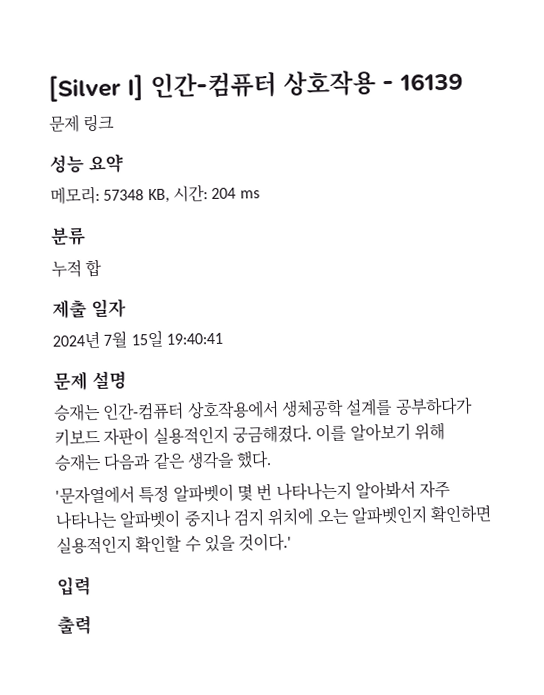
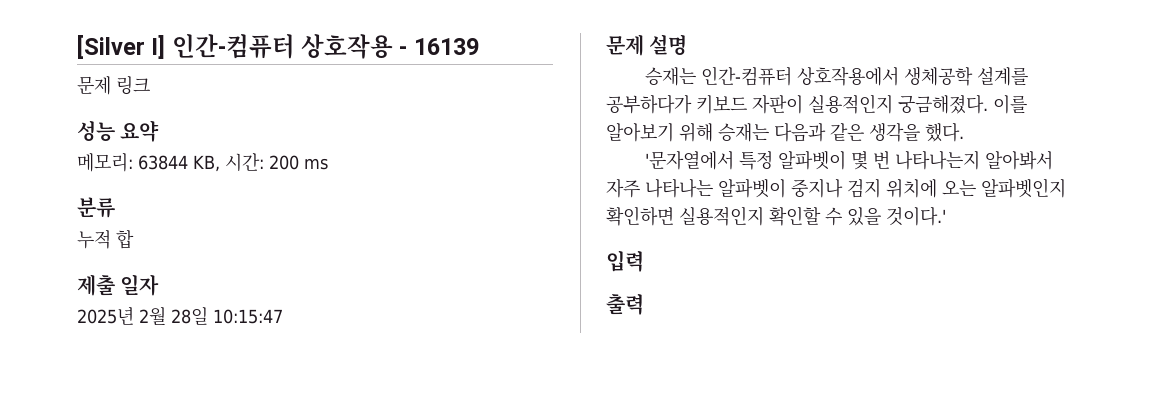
[103,189,145,201] 57348 -> [138,155,188,170] 63844
[211,187,237,200] 204 -> [269,155,299,170] 200
[52,330,223,349] 2024년 7월 15일 19:40:41 -> [77,306,283,325] 2025년 2월 28일 10:15:47

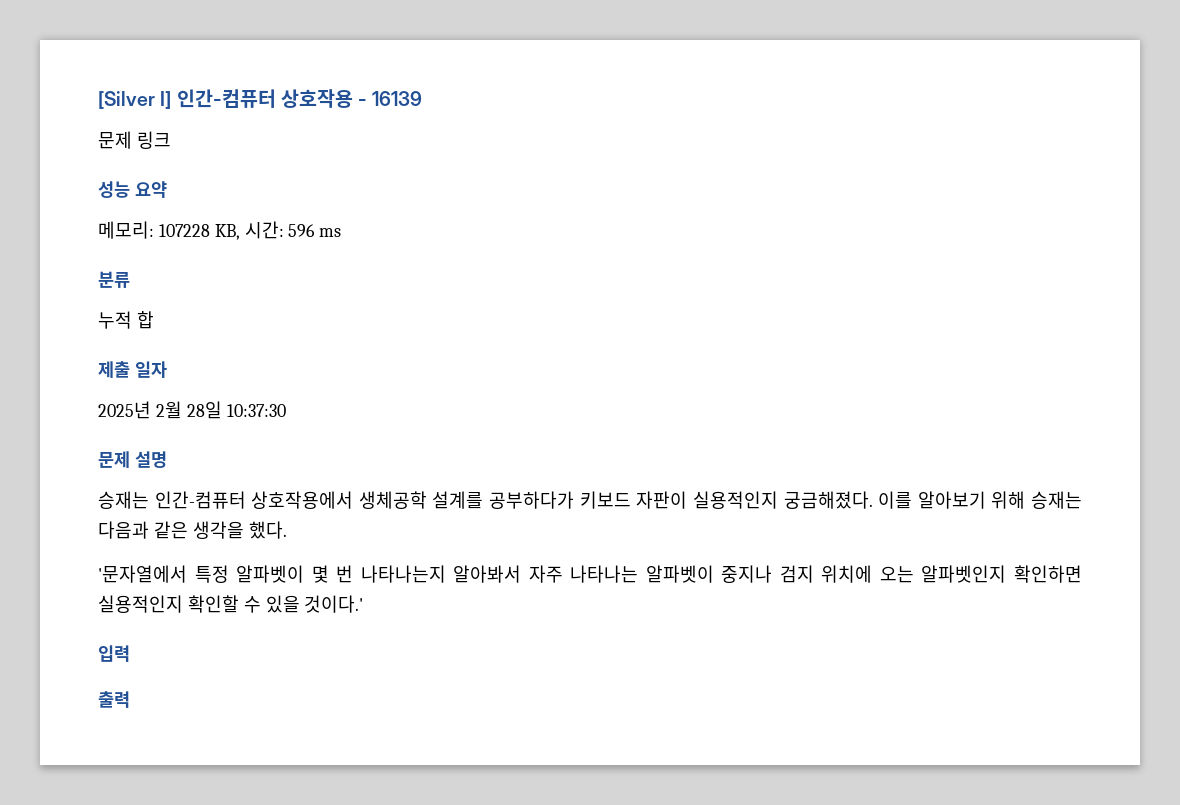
[138,155,188,170] 63844 -> [158,224,210,237] 107228
[269,155,299,170] 200 -> [288,224,316,237] 596
[213,309,283,324] 10:15:47 -> [226,404,286,417] 10:37:30

